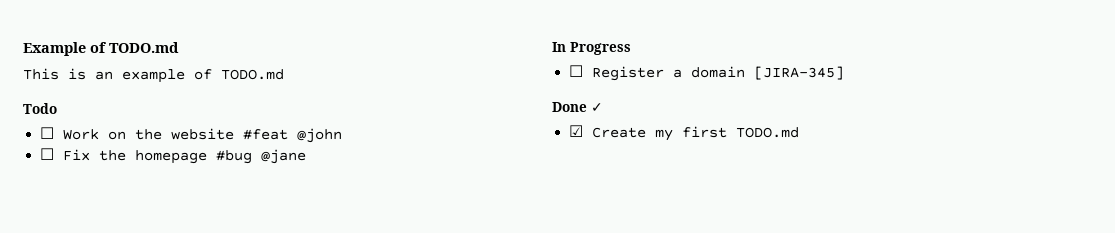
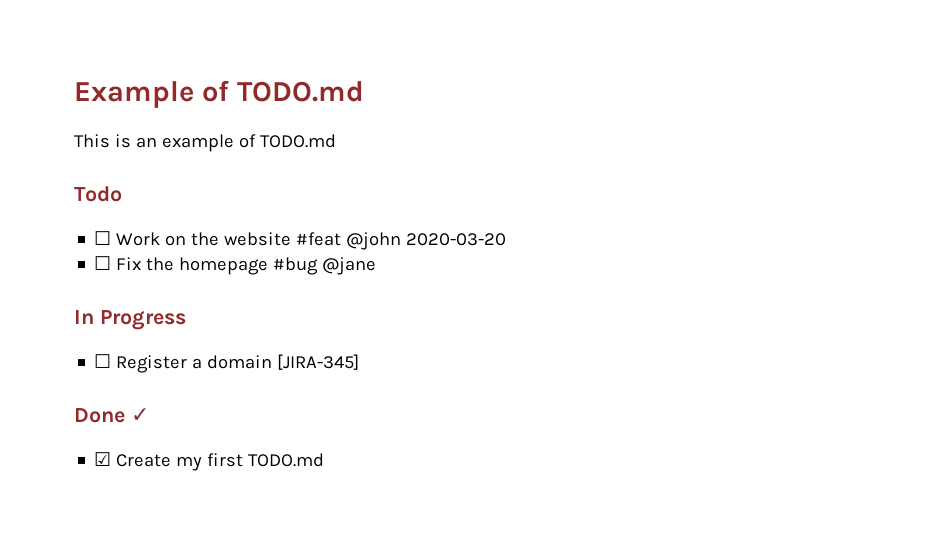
(343, 135) none -> [406,233,507,246] 2020-03-20

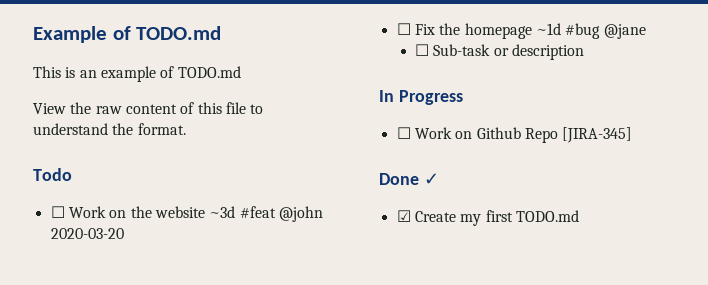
(336, 141) none -> [33,102,264,114] [33,123,186,135] // View the raw content of this file to understand the format.
(292, 239) none -> [209,206,236,218] ~3d
(269, 266) none -> [535,23,561,35] ~1d
(377, 266) none -> [414,44,584,60] // ☐ Sub-task or description
[116,355,273,373] Register a domain -> [414,127,558,143] Work on Github Repo

